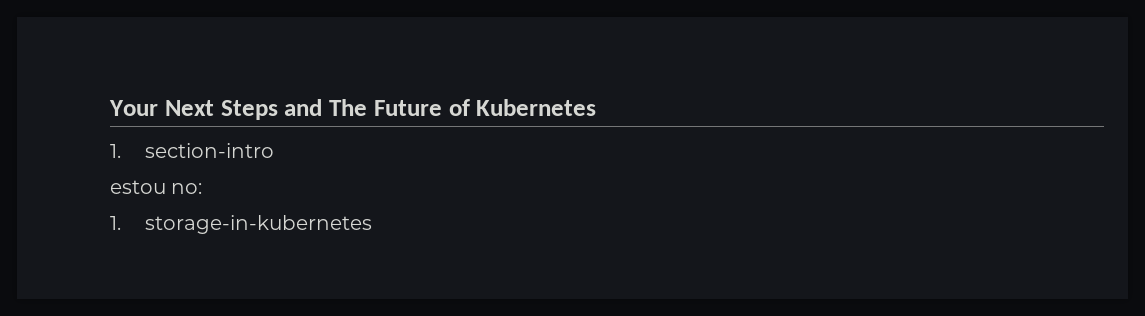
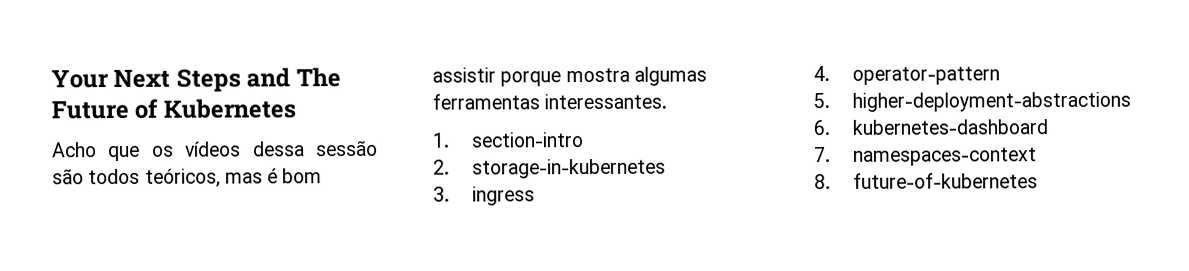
[110,143,275,158] [110,180,203,194] [110,215,373,234] 1. section-intro // estou no: // 1. storage-in-kubernetes -> [52,140,378,162] [52,168,323,188] [432,66,707,87] [432,93,668,110] [432,132,584,148] [433,158,666,179] [433,186,535,206] [813,66,1000,85] [813,91,1131,112] [813,119,1048,136] [814,147,1037,166] [814,172,1038,190] Acho que os vídeos dessa sessão são todos teóricos, mas é bom assistir porque mostra algumas ferramentas interessantes. // 1. section-intro // 2. storage-in-kubernetes // 3. ingress // 4. operator-pattern // 5. higher-deployment-abstractions // 6. kubernetes-dashboard // 7. namespaces-context // 8. future-of-kubernetes

